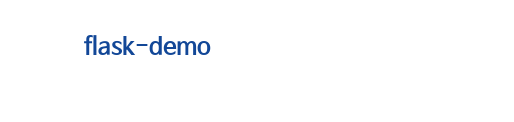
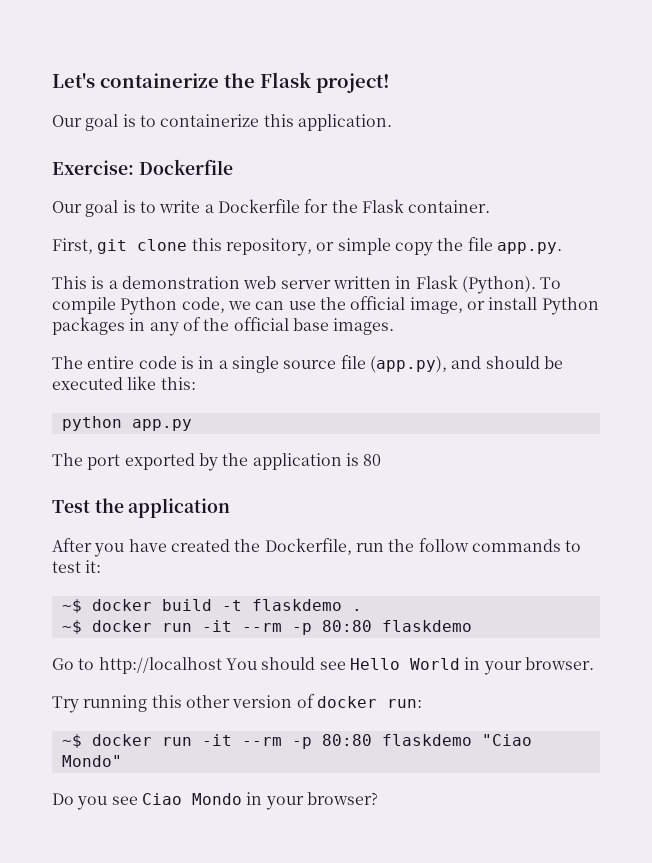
[84,35,211,56] flask-demo -> [52,72,390,93] [52,114,392,131] [52,159,233,175] [52,199,491,217] [52,237,562,256] [52,275,562,294] [52,296,599,315] [52,317,395,336] [52,355,563,373] [52,376,196,390] [61,416,192,431] [52,453,382,471] [52,498,231,518] [52,538,582,557] [52,560,102,573] [61,599,362,613] [61,620,472,635] [52,657,594,675] [52,694,422,713] [61,734,532,749] [61,755,122,767] [52,792,378,810] Let's containerize the Flask project! // Our goal is to containerize this application. // Exercise: Dockerfile // Our goal is to write a Dockerfile for the Flask container. // First, git clone this repository, or simple copy the file app.py. // This is a demonstration web server written in Flask (Python). To compile Python code, we can use the official image, or install Python packages in any of the official base images. // The entire code is in a single source file (app.py), and should be executed like this: // python app.py // The port exported by the application is 80 // Test the application // After you have created the Dockerfile, run the follow commands to test it: // ~$ docker build -t flaskdemo . // ~$ docker run -it --rm -p 80:80 flaskdemo // Go to http://localhost You should see Hello World in your browser. // Try running this other version of docker run: // ~$ docker run -it --rm -p 80:80 flaskdemo "Ciao Mondo" // Do you see Ciao Mondo in your browser?

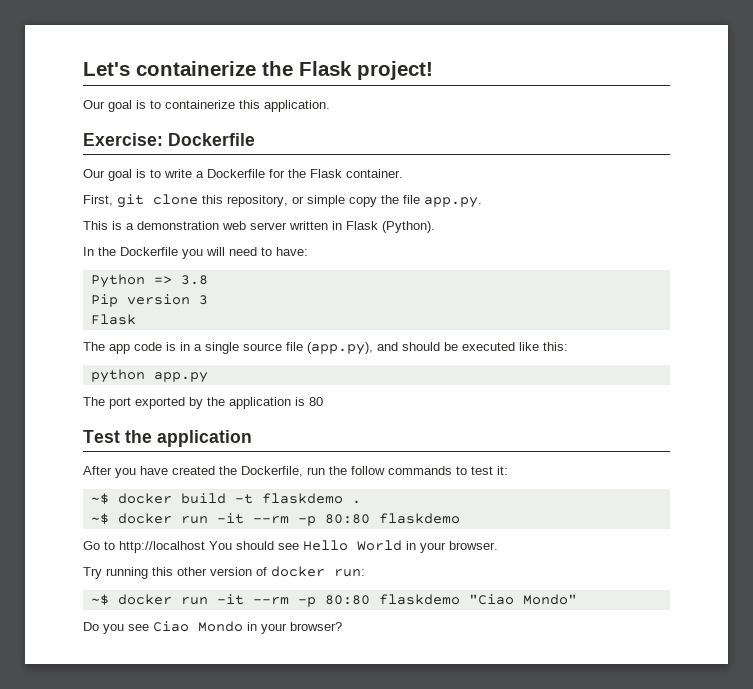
[540,277,562,289] [52,296,599,315] [52,317,395,336] [52,356,135,369] To compile Python code, we can use the official image, or install Python packages in any of the official base images. // The entire -> [83,247,308,259] [90,274,208,288] [90,294,208,307] [90,314,136,325] [83,342,130,354] // In the Dockerfile you will need to have: // Python => 3.8 // Pip version 3 // Flask // The app

